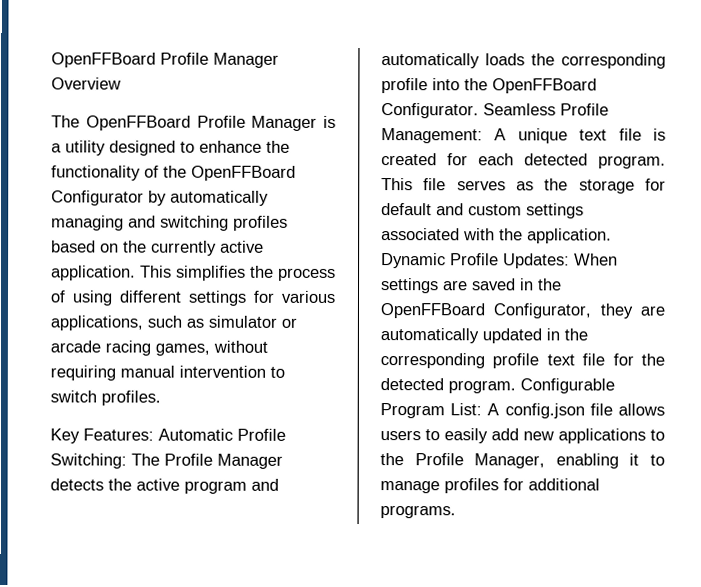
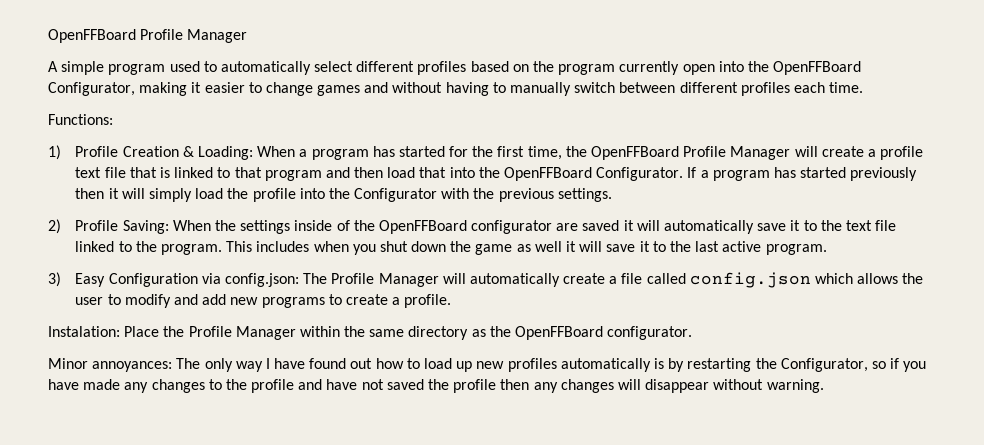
[51,52,279,68] [51,77,121,90] [51,115,336,131] [51,140,290,156] [51,165,296,181] [51,190,269,206] [51,215,288,231] [51,240,264,256] [51,265,336,281] [50,290,336,306] [50,315,297,331] [50,340,268,356] [50,365,285,381] [50,390,161,406] [50,428,286,444] [50,453,283,469] [50,478,279,494] [381,53,666,69] [381,78,597,94] [381,103,609,119] [381,128,666,144] [381,153,666,169] [381,178,666,194] [381,203,584,219] [381,228,612,244] [381,253,618,269] [381,278,562,294] [380,303,665,319] [380,328,588,344] [380,353,665,369] [380,378,615,394] [380,403,665,419] [380,428,665,444] [380,453,665,469] [380,478,600,494] [380,505,456,519] OpenFFBoard Profile Manager Overview // The OpenFFBoard Profile Manager is a utility designed to enhance the functionality of the OpenFFBoard Configurator by automatically managing and switching profiles based on the currently active application. This simplifies the process of using different settings for various applications, such as simulator or arcade racing games, without requiring manual intervention to switch profiles. // Key Features: Automatic Profile Switching: The Profile Manager detects the active program and automatically loads the corresponding profile into the OpenFFBoard Configurator. Seamless Profile Management: A unique text file is created for each detected program. This file serves as the storage for default and custom settings associated with the application. Dynamic Profile Updates: When settings are saved in the OpenFFBoard Configurator, they are automatically updated in the corresponding profile text file for the detected program. Configurable Program List: A config.json file allows users to easily add new applications to the Profile Manager, enabling it to manage profiles for additional programs. -> [48,29,248,43] [48,61,862,75] [48,82,864,96] [48,114,113,125] [48,145,924,160] [75,167,918,181] [75,188,612,202] [48,219,897,234] [75,241,827,255] [48,272,924,288] [75,294,452,308] [48,326,693,340] [48,358,927,372] [48,379,824,393] OpenFFBoard Profile Manager // A simple program used to automatically select different profiles based on the program currently open into the OpenFFBoard Configurator, making it easier to change games and without having to manually switch between different profiles each time. // Functions: // 1) Profile Creation & Loading: When a program has started for the first time, the OpenFFBoard Profile Manager will create a profile text file that is linked to that program and then load that into the OpenFFBoard Configurator. If a program has started previously then it will simply load the profile into the Configurator with the previous settings. // 2) Profile Saving: When the settings inside of the OpenFFBoard configurator are saved it will automatically save it to the text file linked to the program. This includes when you shut down the game as well it will save it to the last active program. // 3) Easy Configuration via config.json: The Profile Manager will automatically create a file called config.json which allows the user to modify and add new programs to create a profile. // Instalation: Place the Profile Manager within the same directory as the OpenFFBoard configurator. // Minor annoyances: The only way I have found out how to load up new profiles automatically is by restarting the Configurator, so if you have made any changes to the profile and have not saved the profile then any changes will disappear without warning.

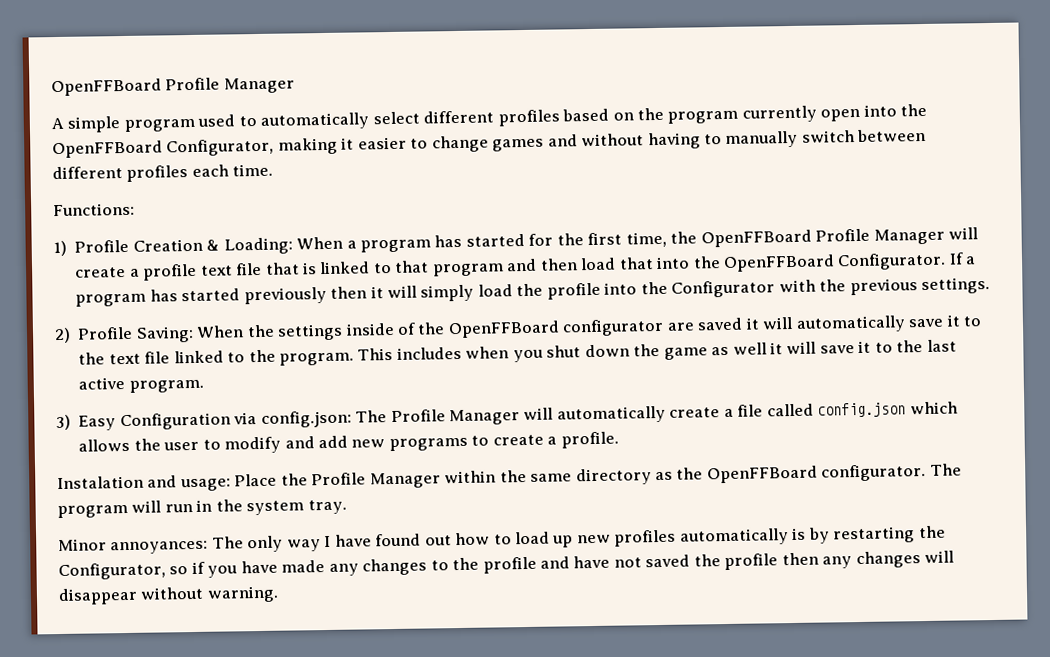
[48,326,120,337] Instalation: -> [57,475,231,492] Instalation and usage:
(693, 333) none -> [929,463,962,476] [57,499,347,519] The program will run in the system tray.

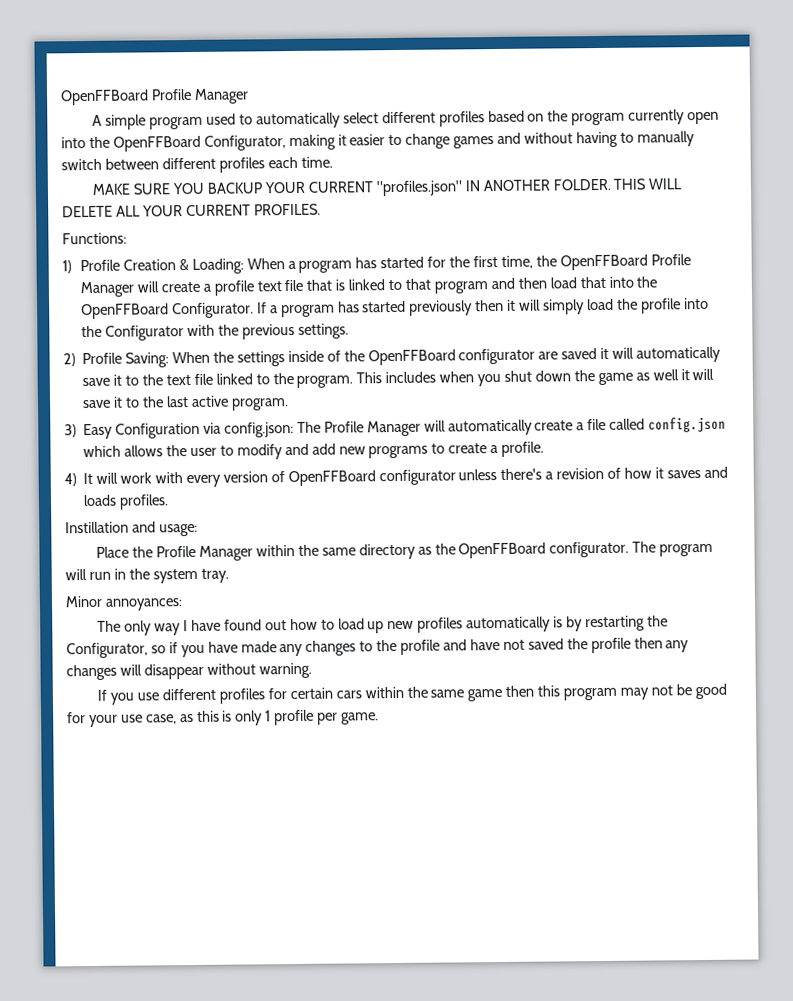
(274, 170) none -> [92,178,683,197] [62,203,321,218] // MAKE SURE YOU BACKUP YOUR CURRENT "profiles.json" IN ANOTHER FOLDER. THIS WILL DELETE ALL YOUR CURRENT PROFILES.
[57,475,144,490] Instalation -> [64,466,728,488] [83,494,170,510] [65,521,129,534] 4) It will work with every version of OpenFFBoard configurator unless there's a revision of how it saves and loads profiles. // Instillation
(231, 485) none -> (198, 530) //
(209, 547) none -> (183, 604) //
(279, 594) none -> [97,683,727,705] [67,709,380,728] // If you use different profiles for certain cars within the same game then this program may not be good for your use case, as this is only 1 profile per game.

